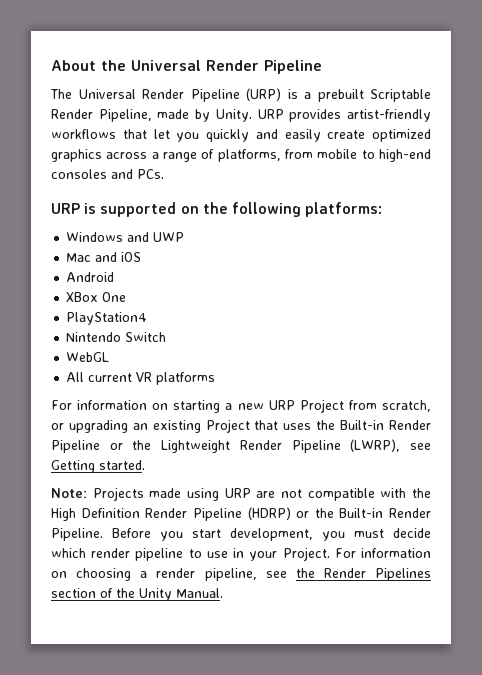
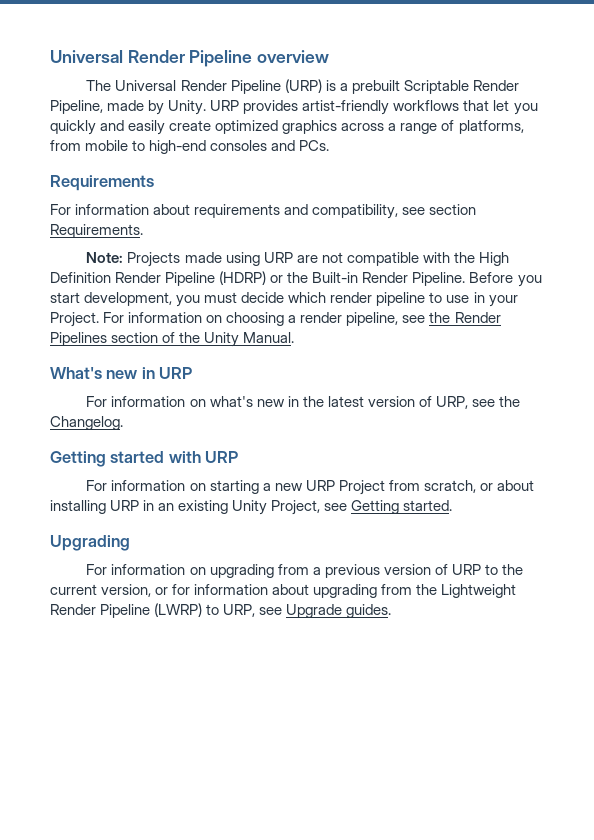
[51,60,322,74] About the Universal Render Pipeline -> [50,50,330,67] Universal Render Pipeline overview
[51,202,383,217] [66,232,185,242] [66,252,142,262] [66,272,115,282] [66,292,127,302] [66,312,148,325] [66,332,167,342] [66,352,110,362] [66,372,216,385] [51,399,431,413] [51,419,432,433] [51,439,432,453] [51,460,145,473] URP is supported on the following platforms: // Windows and UWP // Mac and iOS // Android // XBox One // PlayStation4 // Nintendo Switch // WebGL // All current VR platforms // For information on starting a new URP Project from scratch, or upgrading an existing Project that uses the Built-in Render Pipeline or the Lightweight Render Pipeline (LWRP), see Getting started. -> [50,175,154,191] [50,204,477,219] [50,224,143,238] Requirements // For information about requirements and compatibility, see section Requirements.
(223, 593) none -> [50,367,193,379] [86,396,521,409] [50,416,123,430] [50,451,239,467] [86,480,534,495] [50,500,453,515] [50,535,130,551] [86,564,523,578] [50,584,517,598] [50,603,392,618] // What's new in URP // For information on what's new in the latest version of URP, see the Changelog. // Getting started with URP // For information on starting a new URP Project from scratch, or about installing URP in an existing Unity Project, see Getting started. // Upgrading // For information on upgrading from a previous version of URP to the current version, or for information about upgrading from the Lightweight Render Pipeline (LWRP) to URP, see Upgrade guides.

